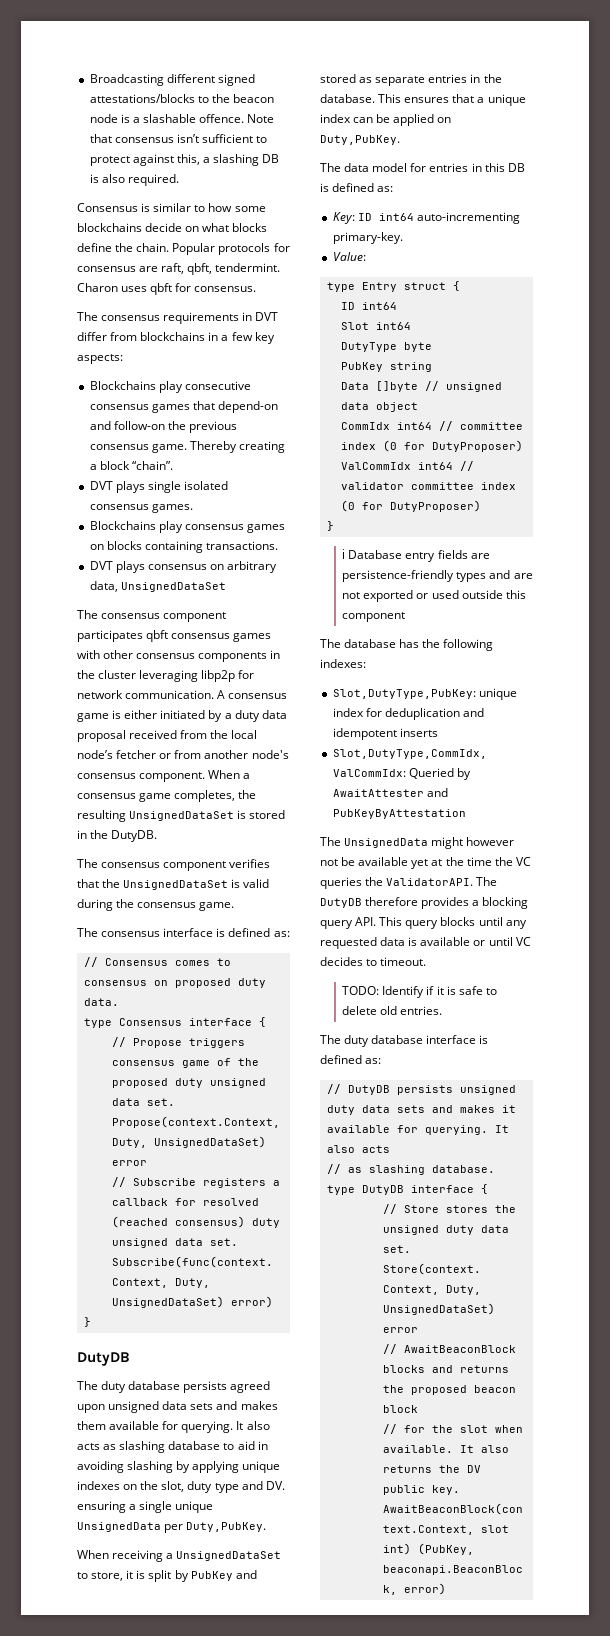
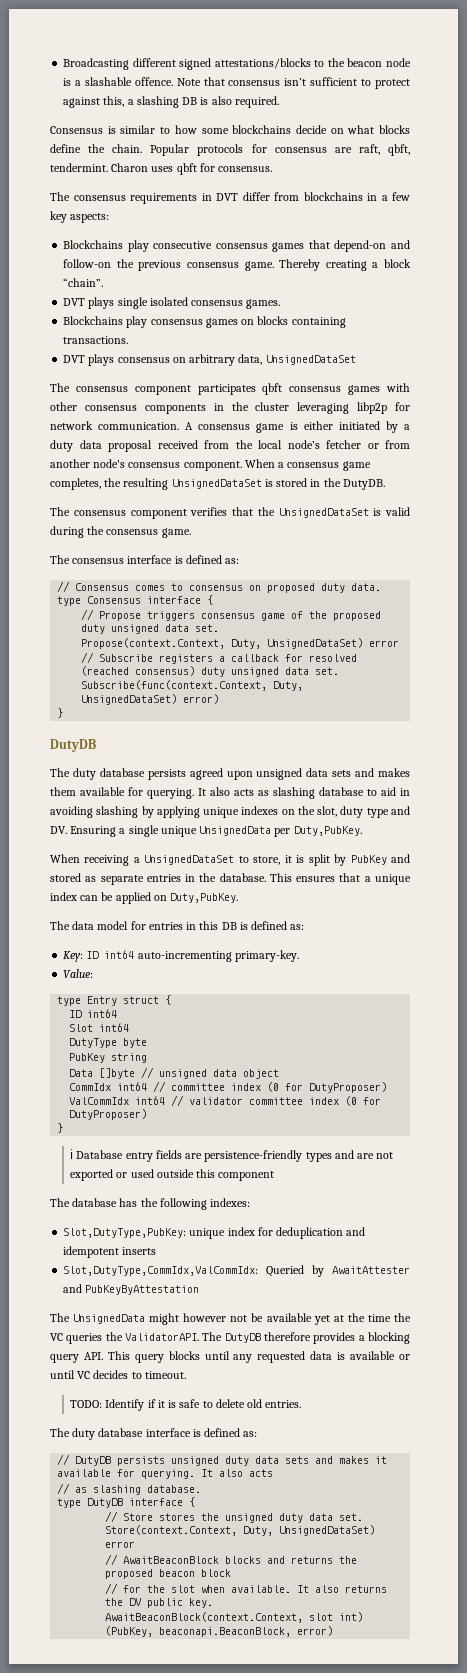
[77,1501,126,1513] ensuring -> [70,826,117,837] Ensuring

